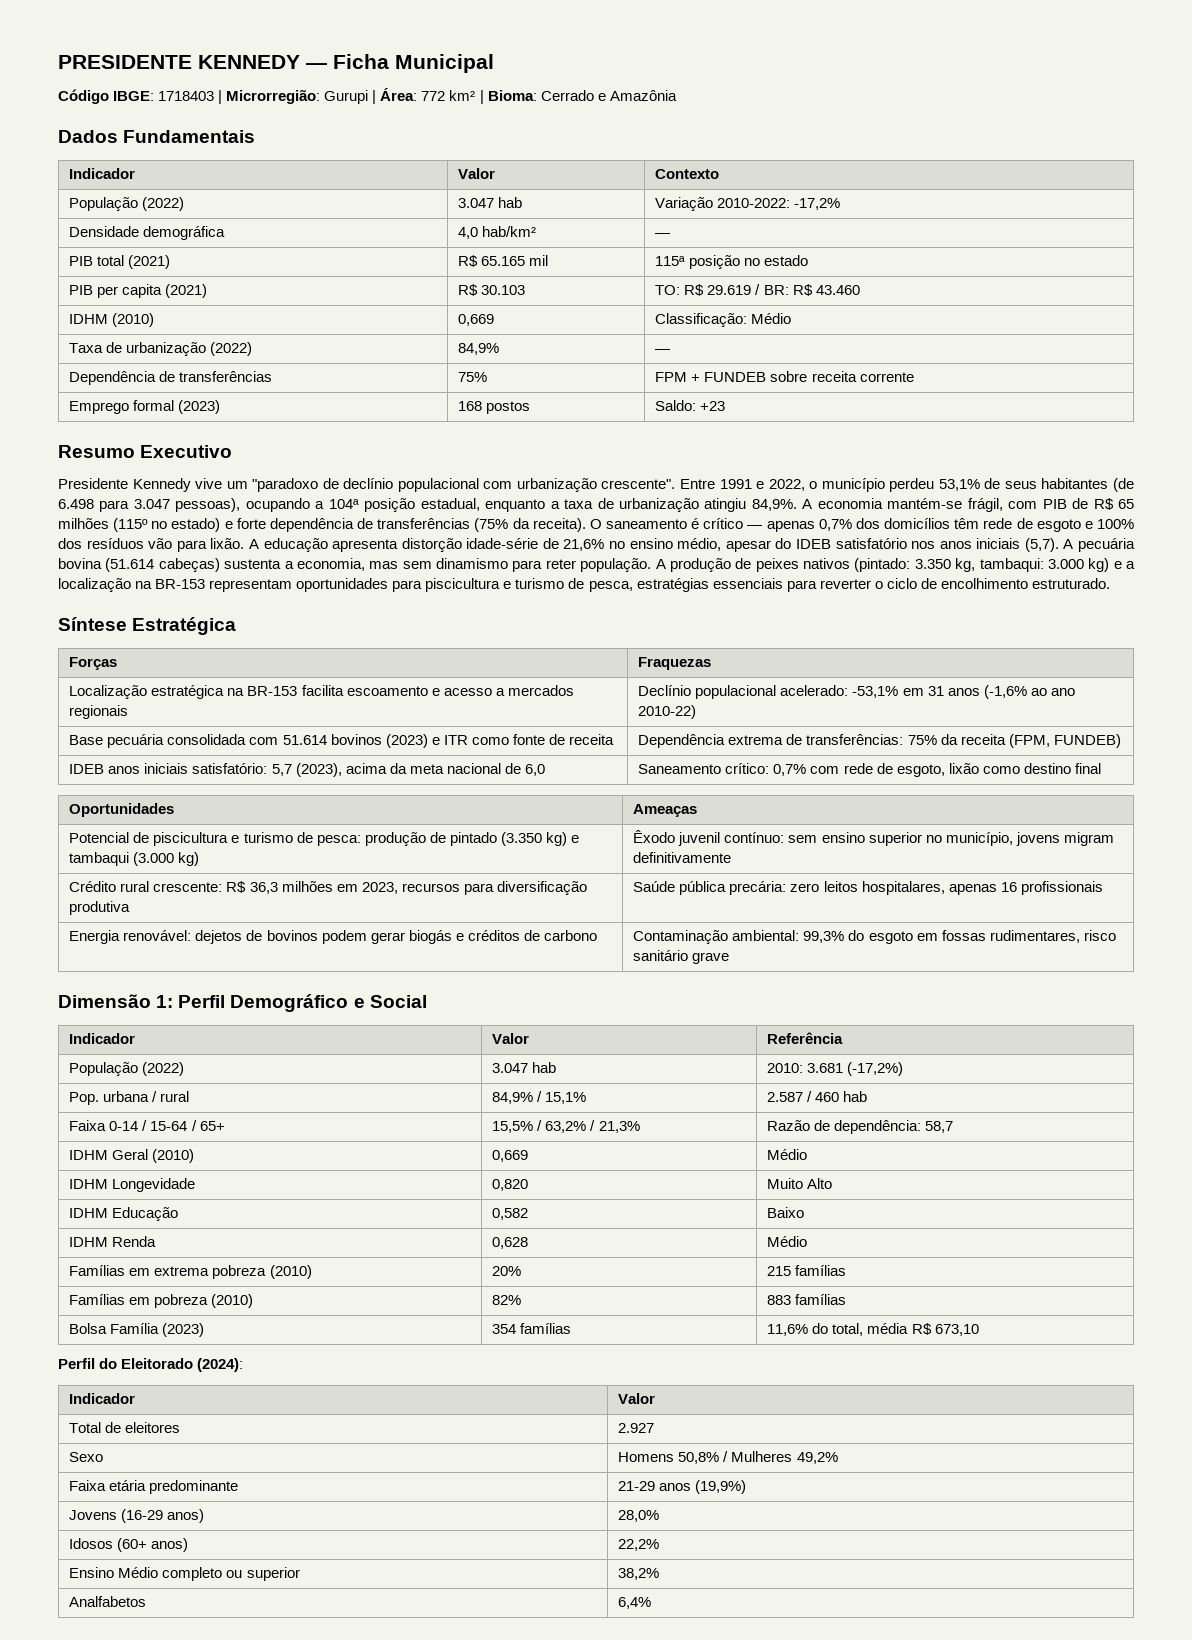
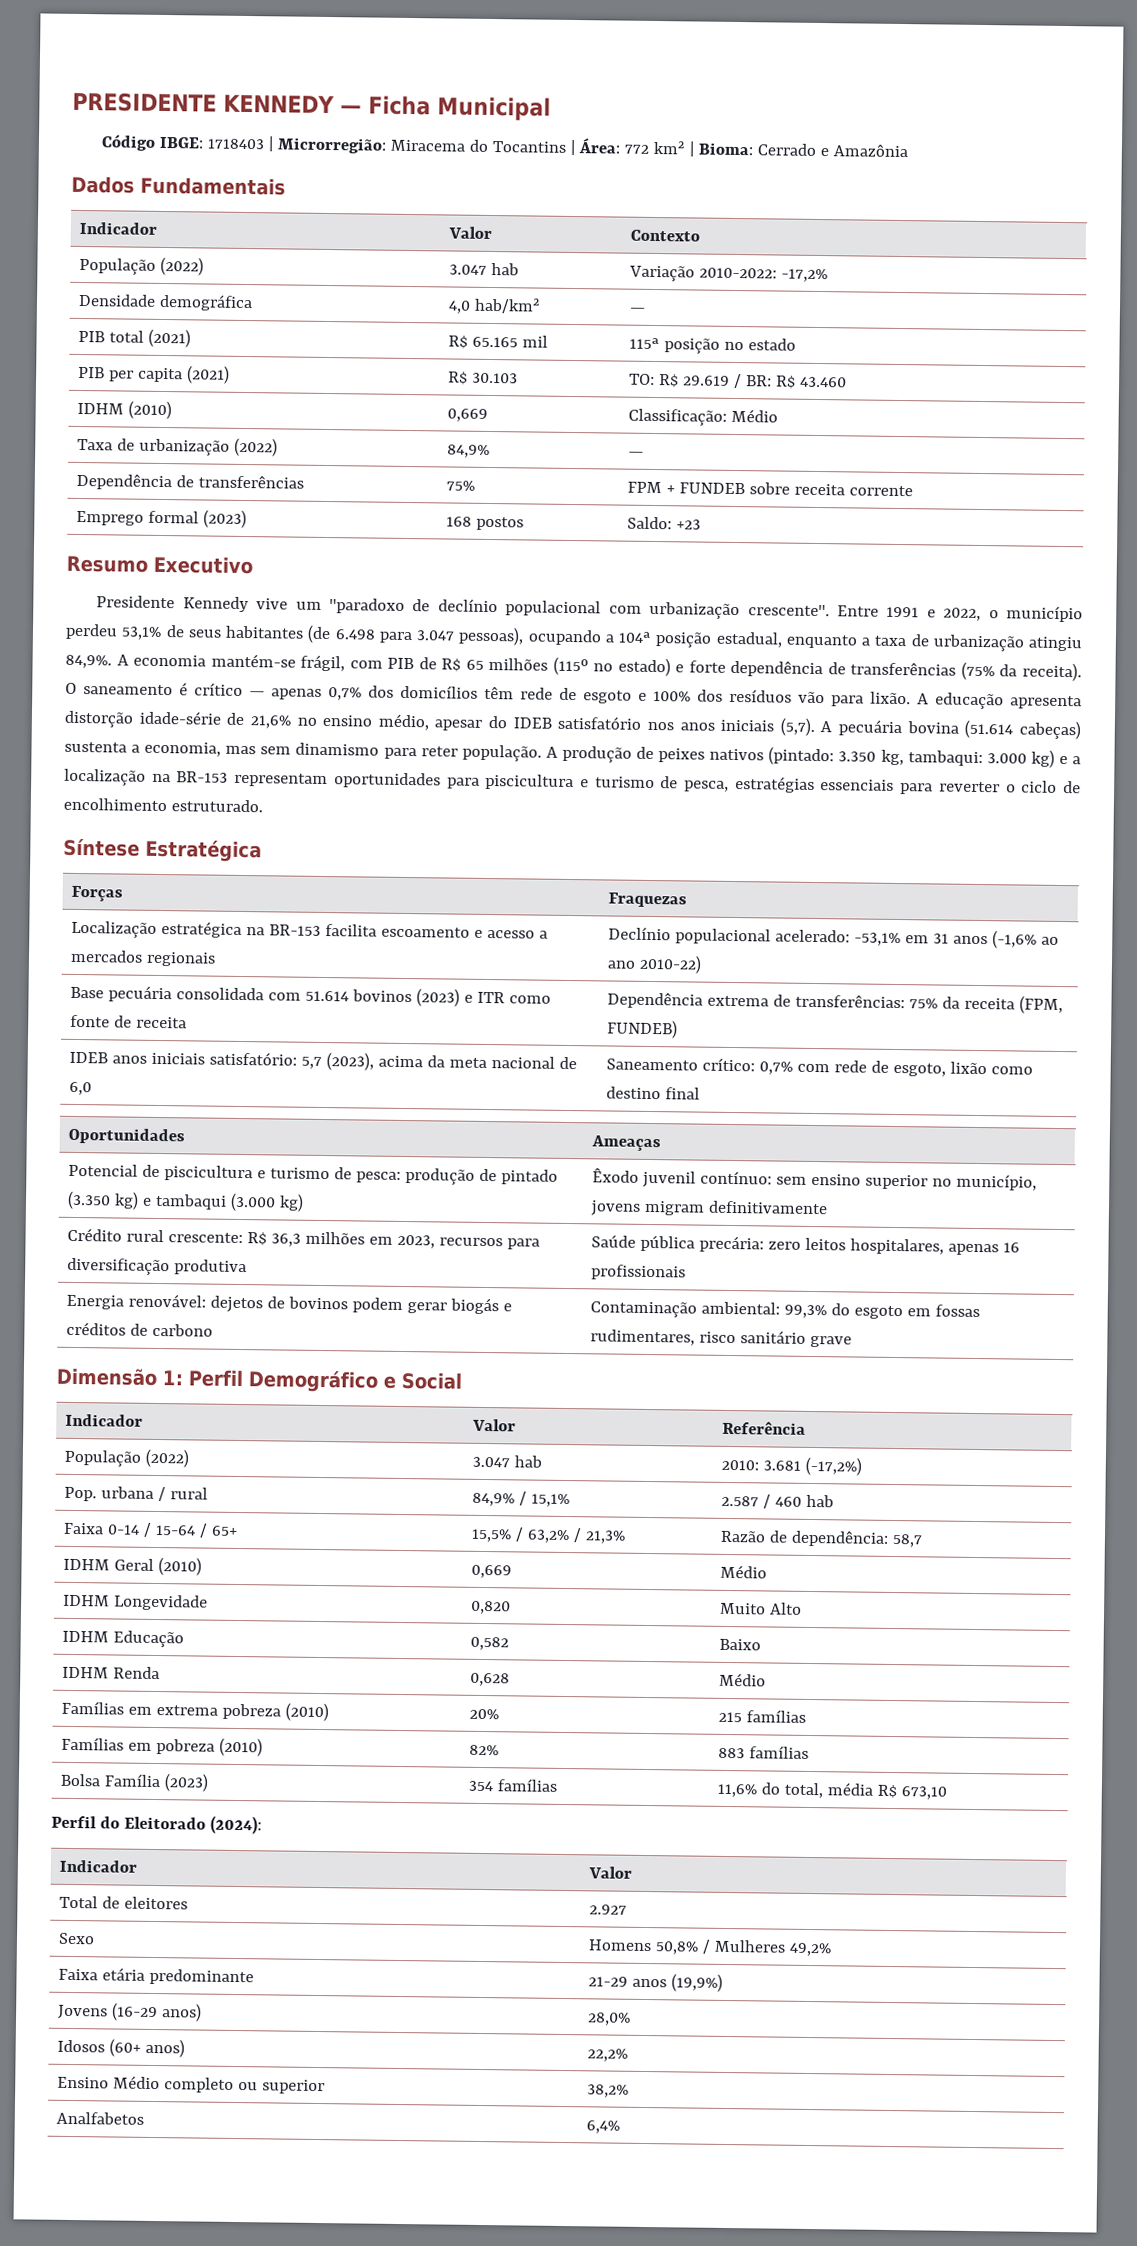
[324,90,369,104] Gurupi -> [390,139,567,153] Miracema do Tocantins

